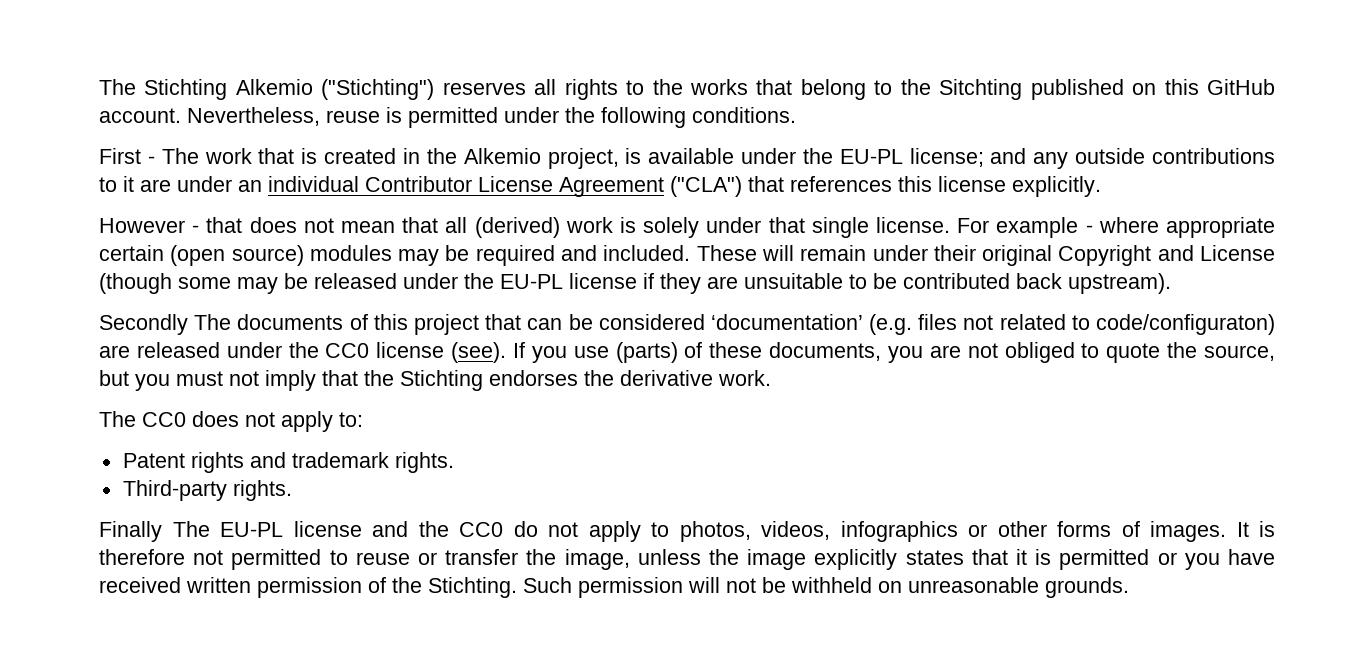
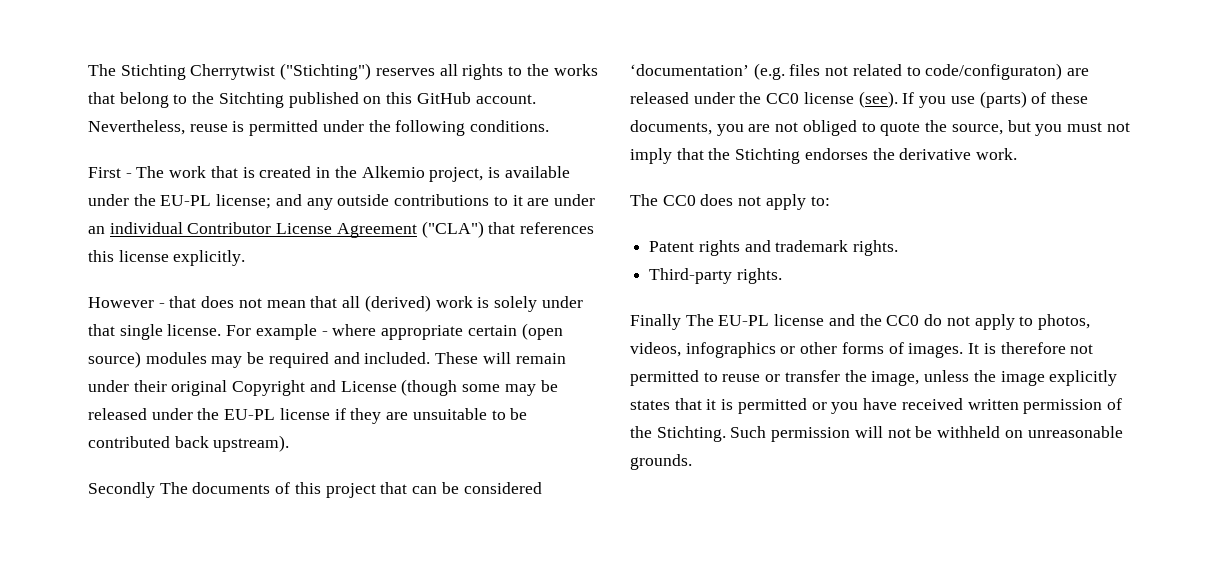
[235,79,313,95] Alkemio -> [190,64,276,80] Cherrytwist

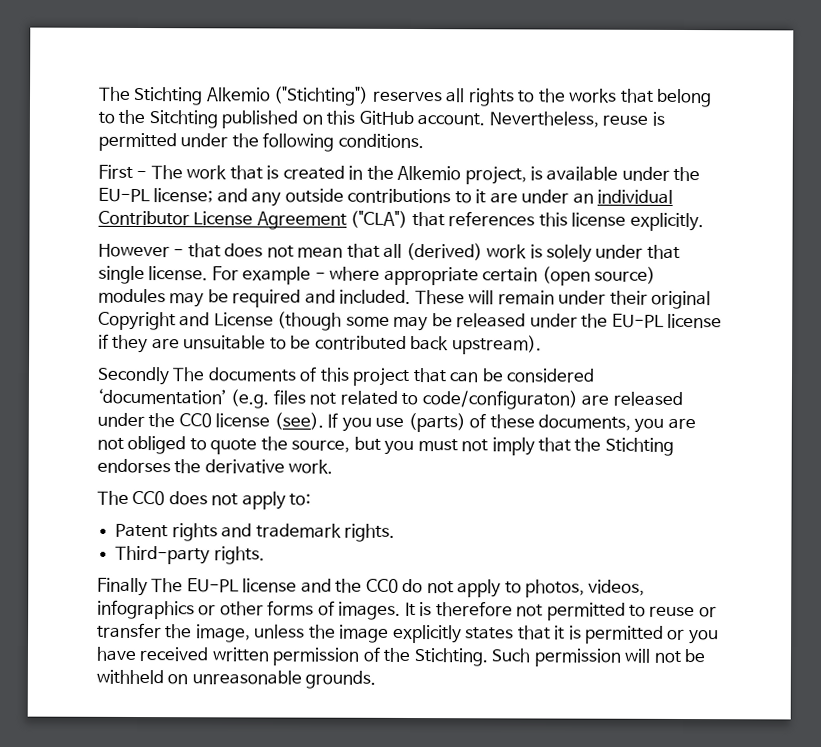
[190,64,276,80] Cherrytwist -> [205,87,271,102] Alkemio

